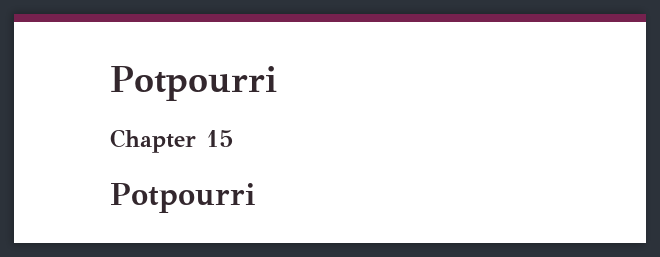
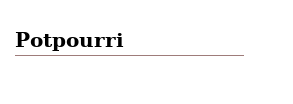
[110,66,277,101] [110,129,234,153] [110,183,255,213] Potpourri // Chapter 15 // Potpourri -> [15,32,124,51] Potpourri

